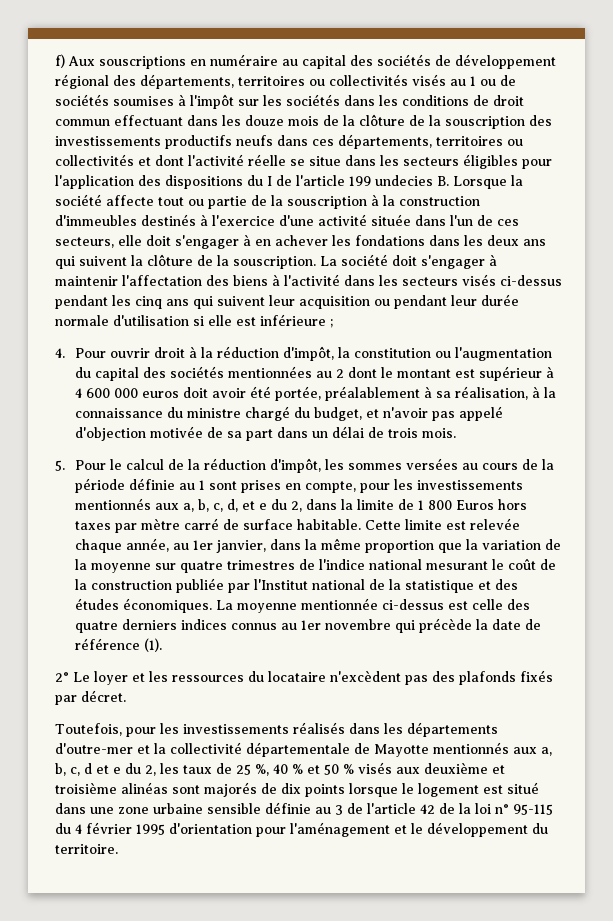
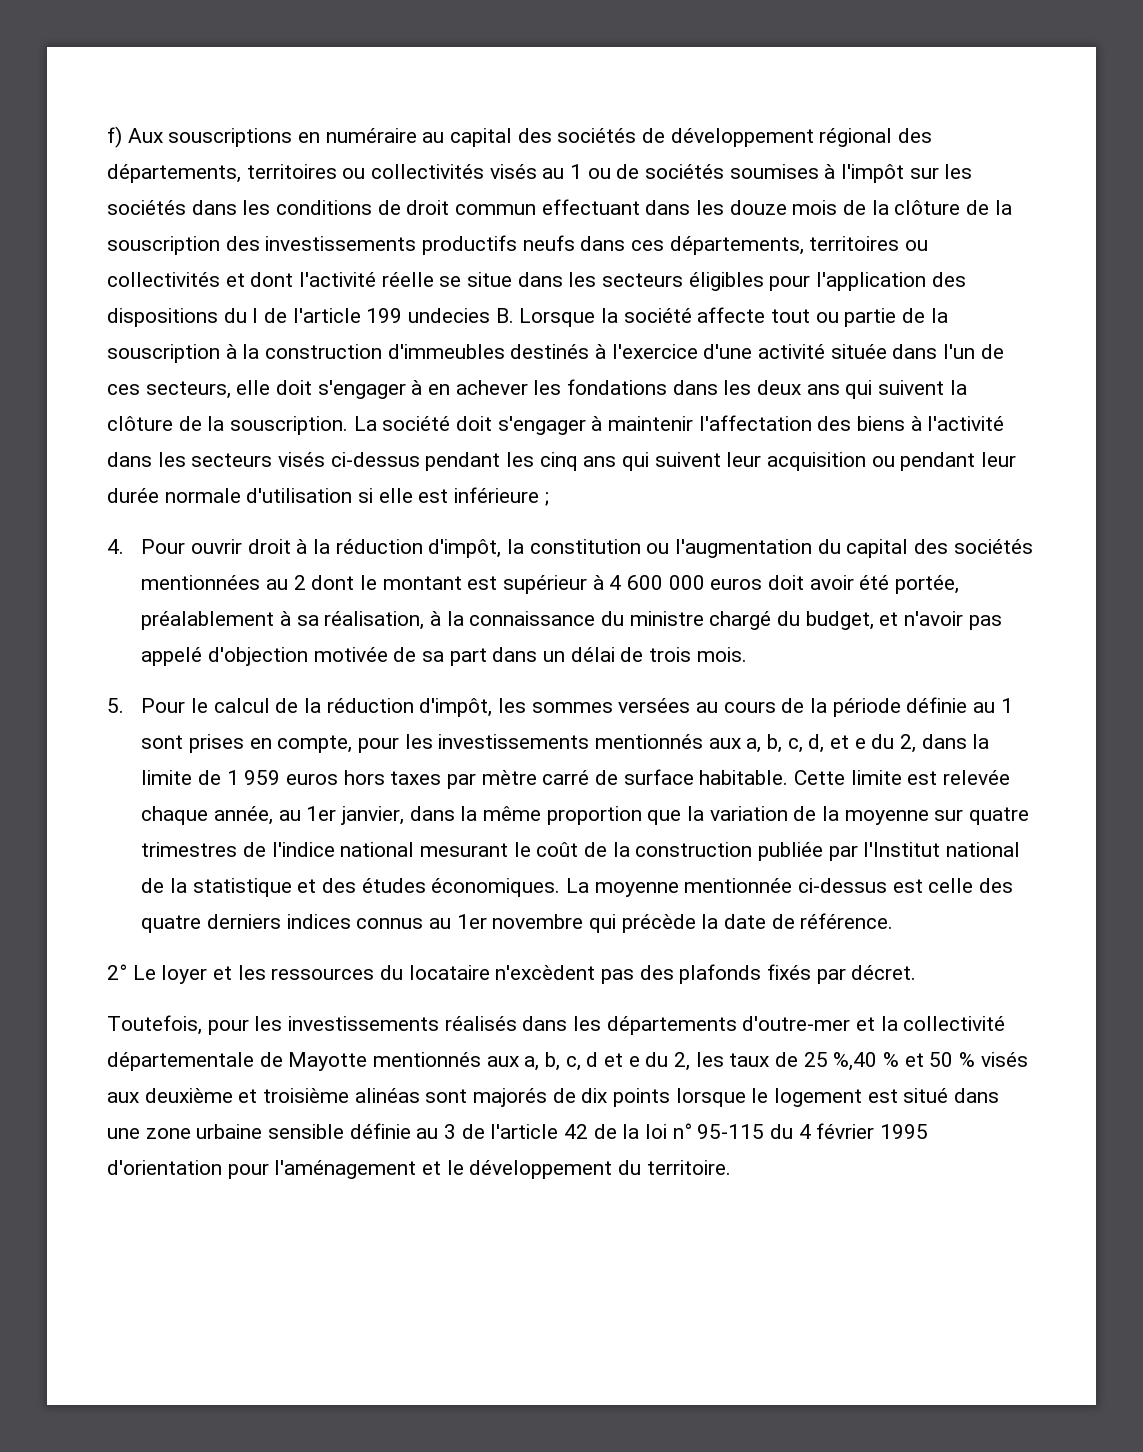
[428,500,495,510] 800 Euros -> [244,770,338,785] 959 euros
[75,638,163,652] référence (1). -> [800,913,894,929] référence.
[255,764,288,776] %, 40 -> [833,1052,878,1071] %,40

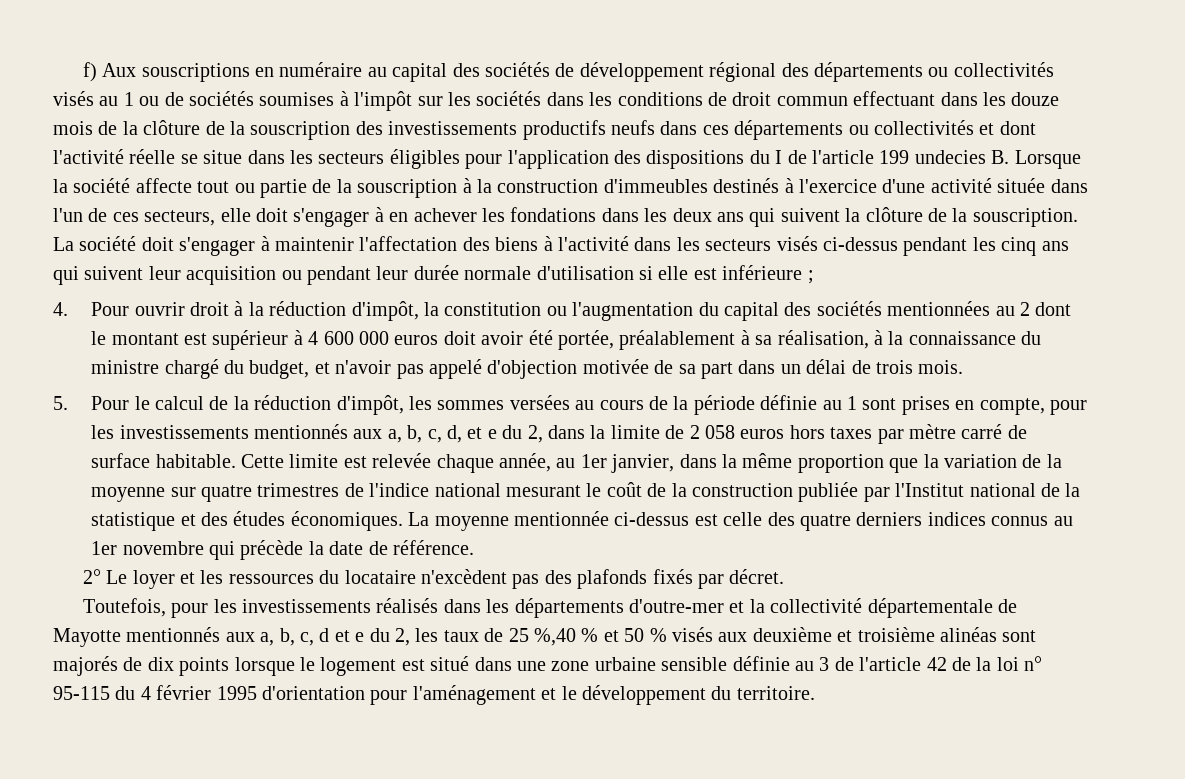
[107,164,337,183] départements, territoires -> [813,62,923,82] départements
[669,236,900,255] départements, territoires -> [734,120,844,140] départements
[226,770,281,785] 1 959 -> [689,425,735,439] 2 058

